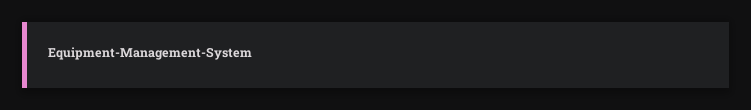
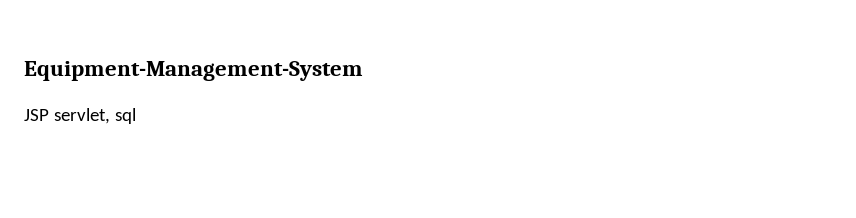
(252, 53) none -> [24,108,136,124] // JSP servlet, sql

